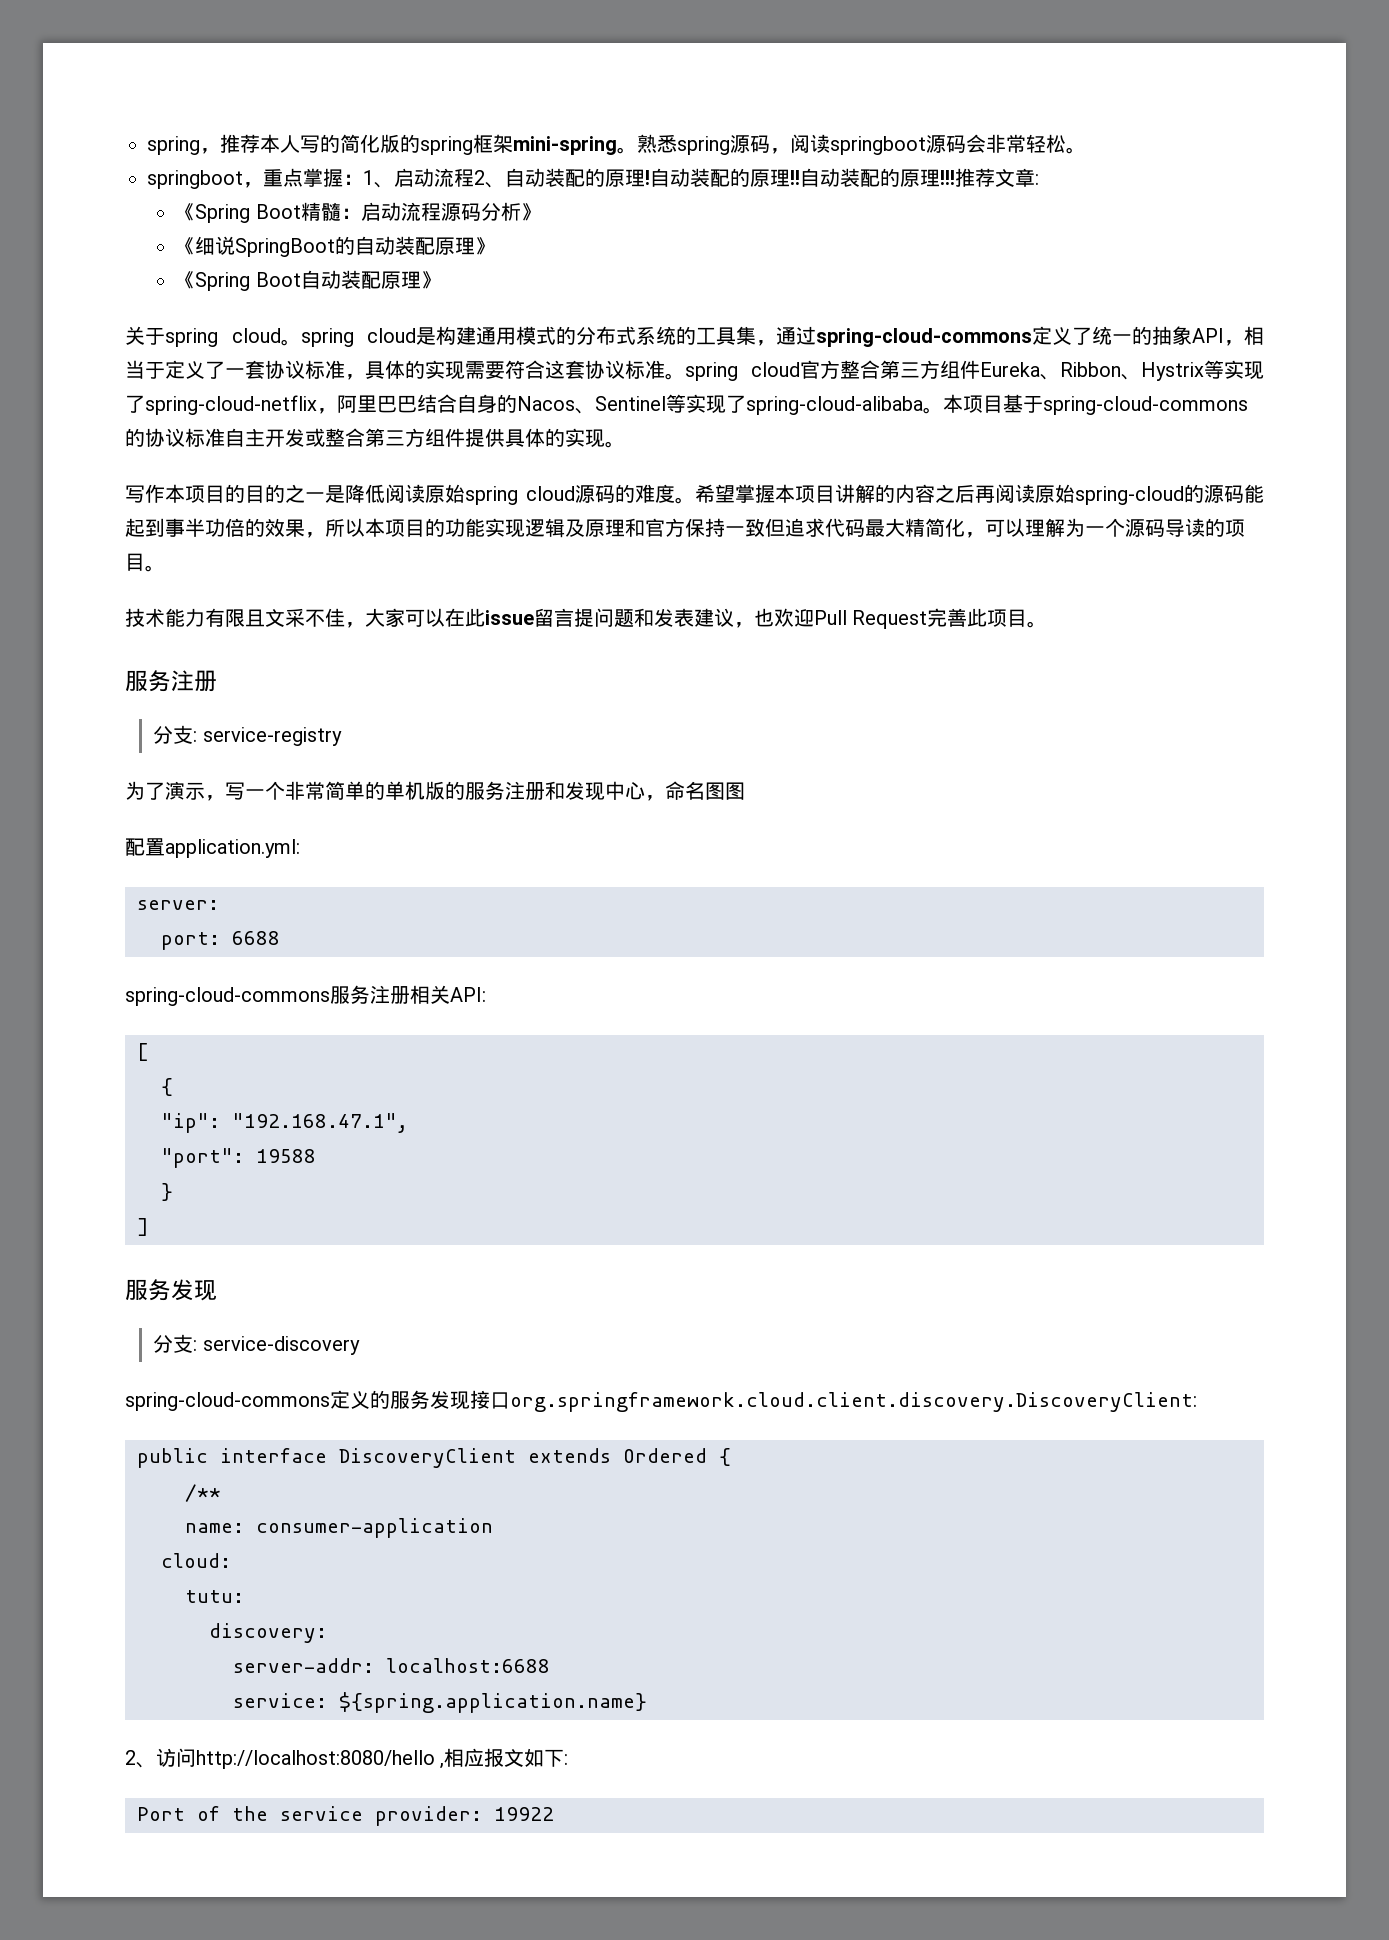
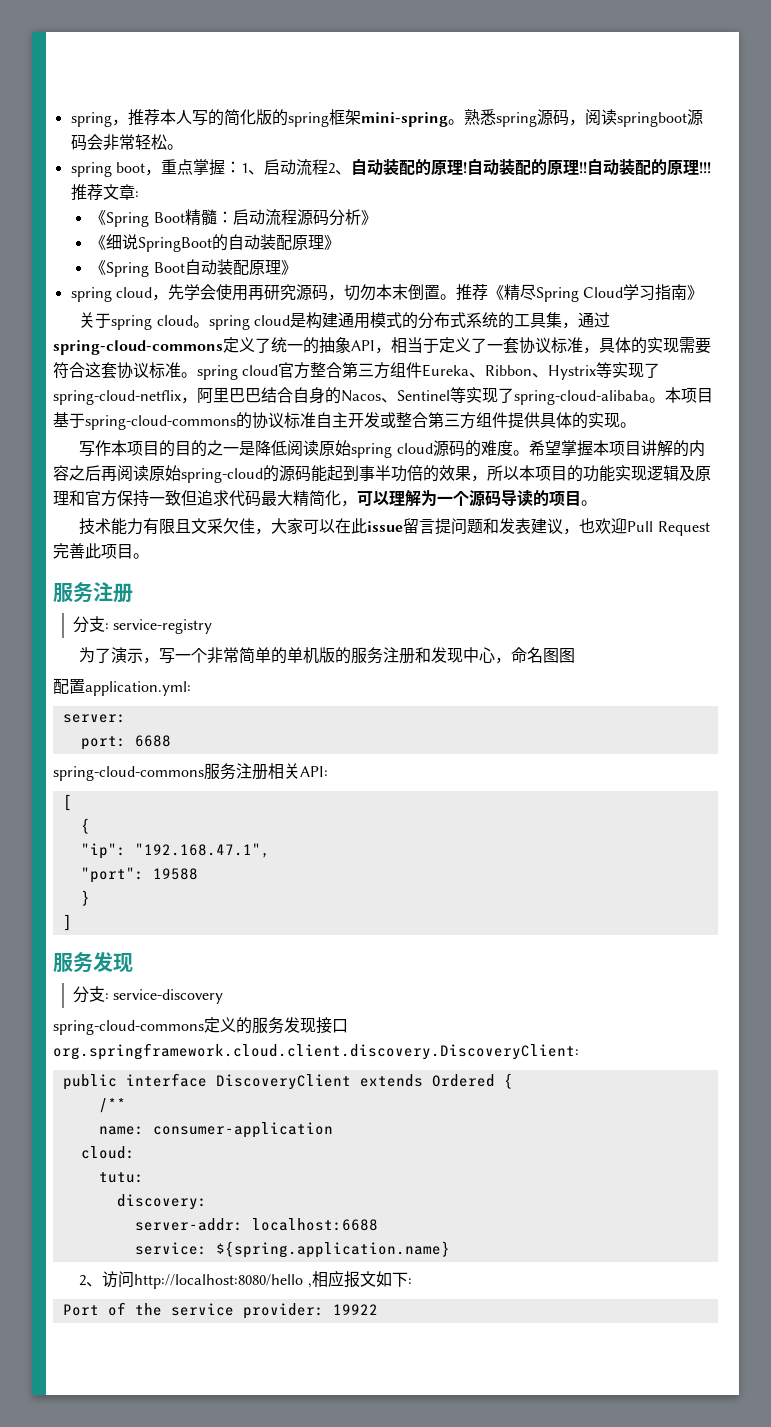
[147,170,243,189] springboot -> [70,162,145,177] spring boot
(441, 280) none -> [70,284,704,302] // spring cloud，先学会使用再研究源码，切勿本末倒置。推荐《精尽Spring Cloud学习指南》
[305,609,325,627] 不 -> [223,518,240,534] 欠

